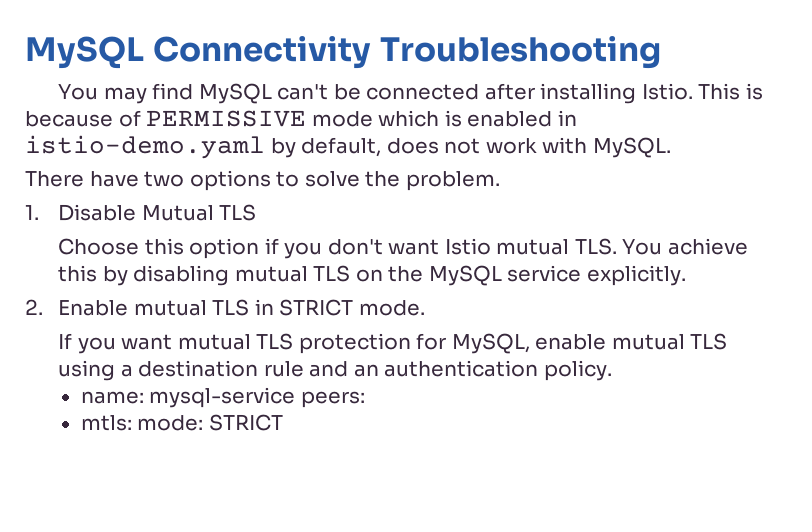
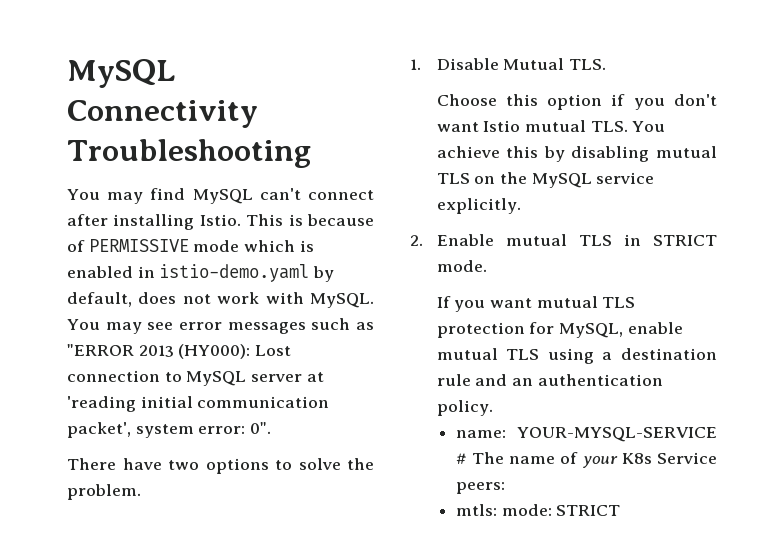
[333,84,480,100] be connected -> [308,190,374,200] connect
(671, 147) none -> [67,318,374,334] [67,344,292,359] [67,370,324,386] [67,396,330,412] [67,422,272,438] You may see error messages such as "ERROR 2013 (HY000): Lost connection to MySQL server at 'reading initial communication packet', system error: 0".
[219,204,257,221] TLS -> [569,59,607,70] TLS.
[149,387,296,408] mysql-service -> [517,427,717,442] [455,452,717,468] YOUR-MYSQL-SERVICE # The name of your K8s Service

